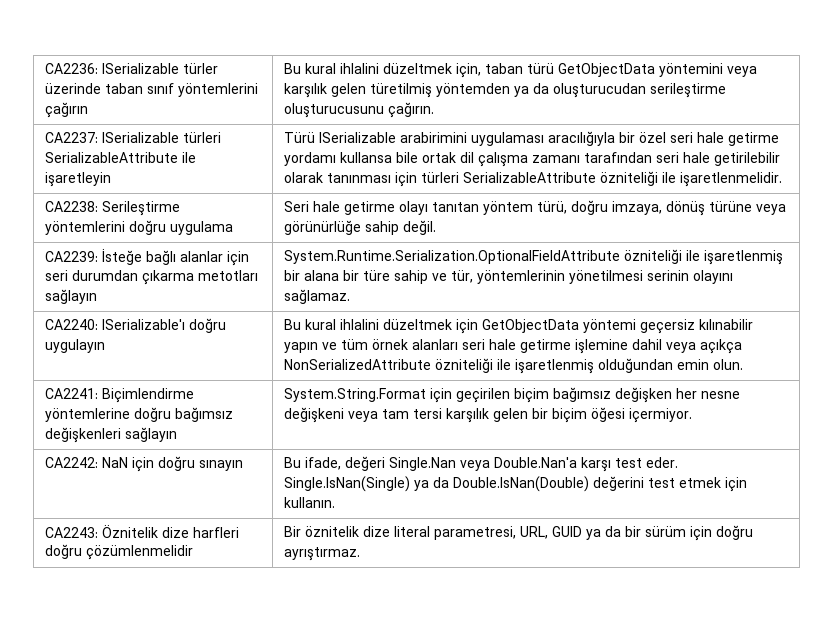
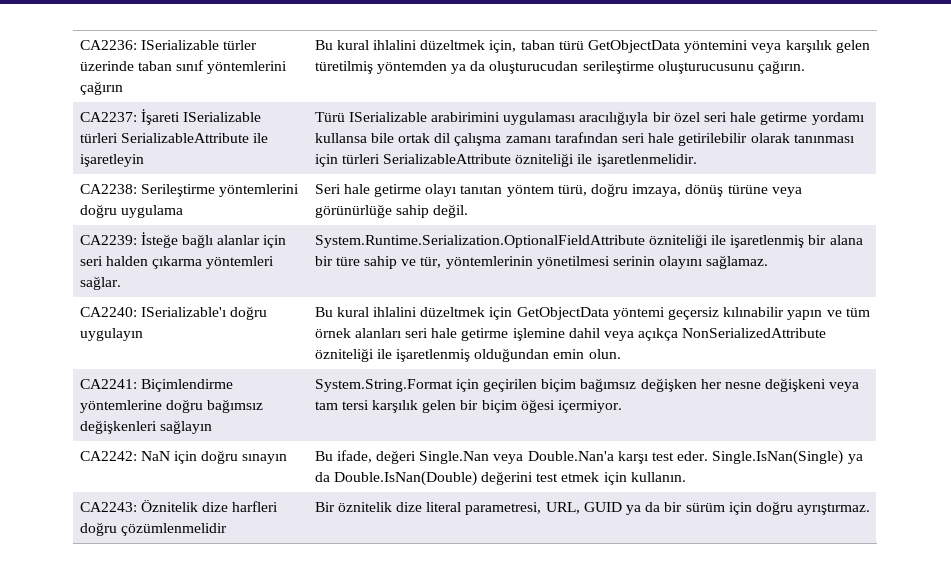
(98, 137) none -> [140,109,180,125] İşareti
[71,270,258,285] [44,289,97,304] durumdan çıkarma metotları sağlayın -> [105,256,275,269] [79,276,121,290] halden çıkarma yöntemleri sağlar.

